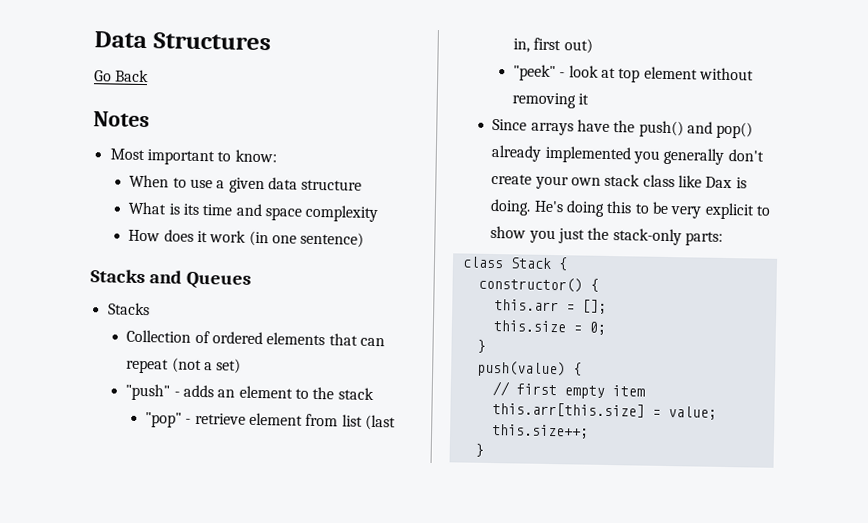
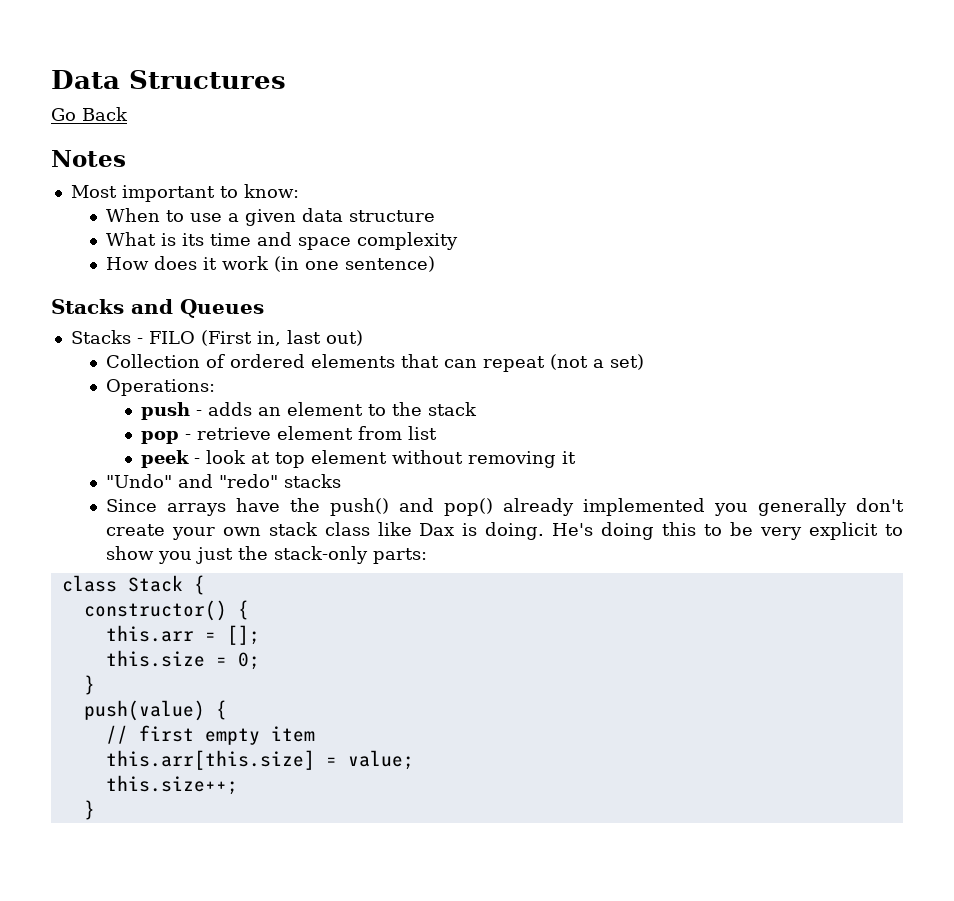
(150, 309) none -> [136,330,363,346] - FILO (First in, last out)
[125,383,171,401] "push" -> [105,379,215,396] [140,402,190,420] Operations: // push
[144,412,182,428] "pop" -> [140,431,179,444] pop
[364,414,396,431] [512,37,593,54] [512,64,556,82] (last in, first out) // "peek" -> [140,450,189,468] // peek
(590, 99) none -> [105,474,341,488] // "Undo" and "redo" stacks

